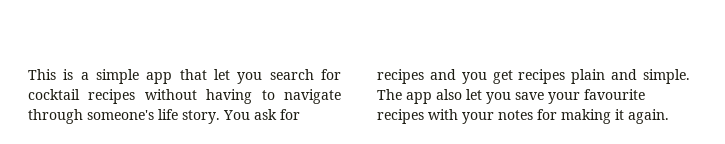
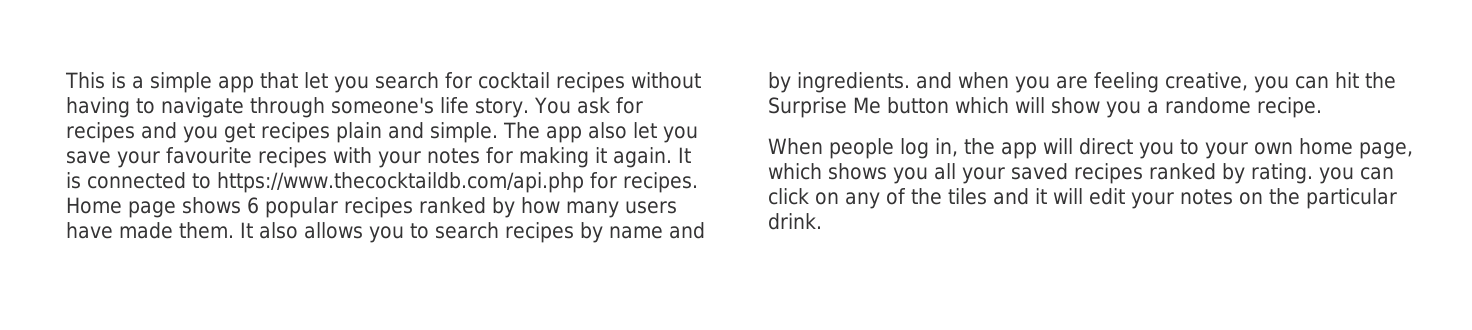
(669, 116) none -> [678,147,691,163] [66,172,698,193] [66,197,677,218] [66,222,705,243] [768,72,1396,93] [768,97,1322,118] [768,138,1413,159] [768,163,1394,184] [768,188,1397,209] [768,213,822,230] It is connected to https://www.thecocktaildb.com/api.php for recipes. Home page shows 6 popular recipes ranked by how many users have made them. It also allows you to search recipes by name and by ingredients. and when you are feeling creative, you can hit the Surprise Me button which will show you a randome recipe. // When people log in, the app will direct you to your own home page, which shows you all your saved recipes ranked by rating. you can click on any of the tiles and it will edit your notes on the particular drink.

